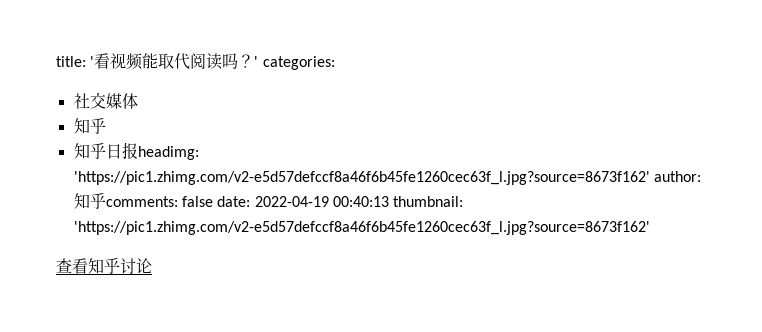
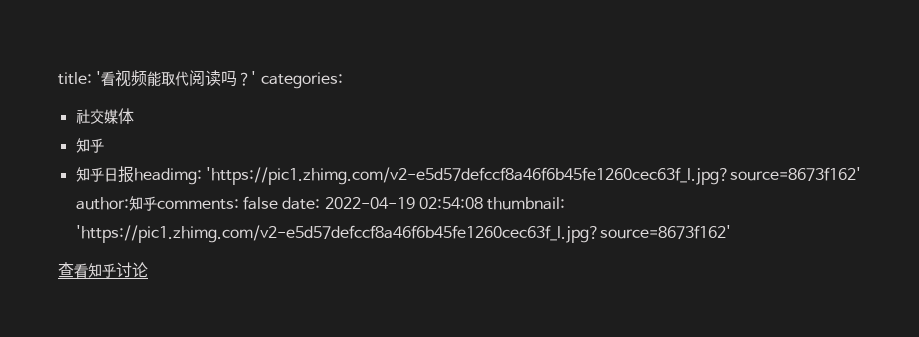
[332,196,389,207] 00:40:13 -> [418,197,483,209] 02:54:08

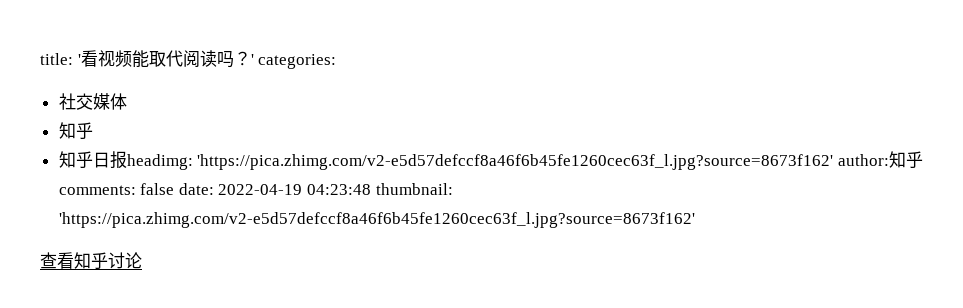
[205,167,861,185] 'https://pic1.zhimg.com/v2-e5d57defccf8a46f6b45fe1260cec63f_l.jpg?source=8673f162' -> [197,154,834,170] 'https://pica.zhimg.com/v2-e5d57defccf8a46f6b45fe1260cec63f_l.jpg?source=8673f162'
[418,197,566,210] [75,225,731,243] 02:54:08 thumbnail: 'https://pic1.zhimg.com/v2-e5d57defccf8a46f6b45fe1260cec63f_l.jpg?source=8673f162' -> [307,183,453,195] [58,212,695,228] 04:23:48 thumbnail: 'https://pica.zhimg.com/v2-e5d57defccf8a46f6b45fe1260cec63f_l.jpg?source=8673f162'

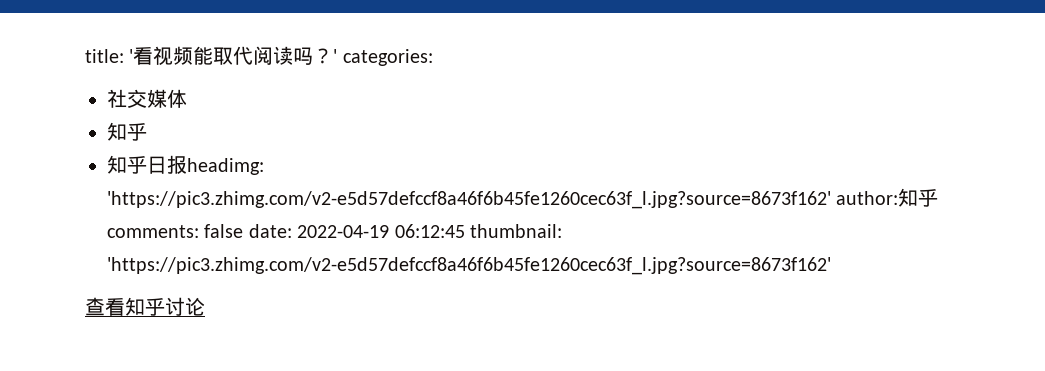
[197,154,834,170] 'https://pica.zhimg.com/v2-e5d57defccf8a46f6b45fe1260cec63f_l.jpg?source=8673f162' -> [107,191,831,209] 'https://pic3.zhimg.com/v2-e5d57defccf8a46f6b45fe1260cec63f_l.jpg?source=8673f162'
[307,183,453,195] [58,212,695,228] 04:23:48 thumbnail: 'https://pica.zhimg.com/v2-e5d57defccf8a46f6b45fe1260cec63f_l.jpg?source=8673f162' -> [394,224,562,238] [107,257,831,275] 06:12:45 thumbnail: 'https://pic3.zhimg.com/v2-e5d57defccf8a46f6b45fe1260cec63f_l.jpg?source=8673f162'

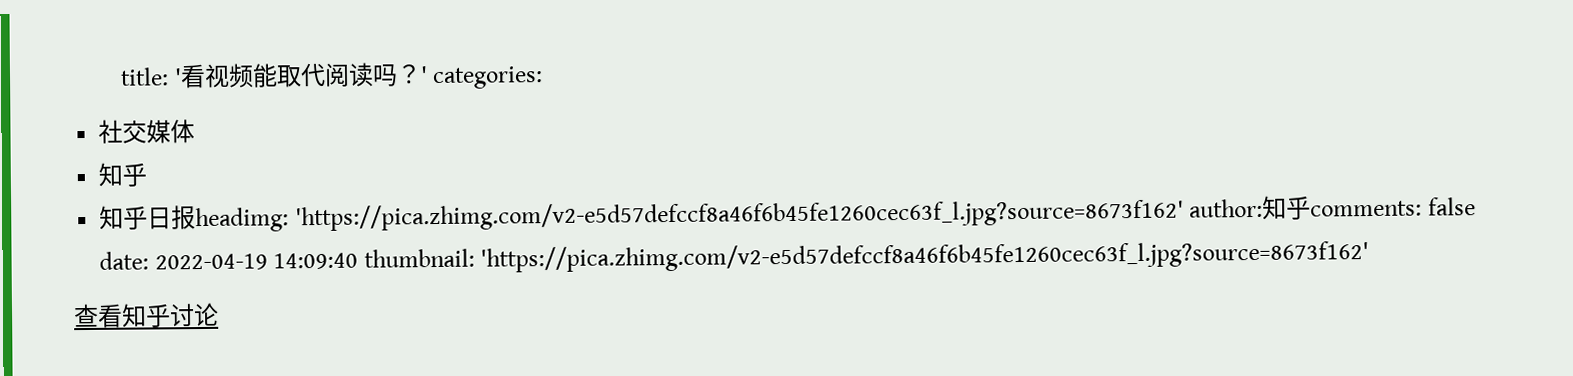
[107,191,831,209] 'https://pic3.zhimg.com/v2-e5d57defccf8a46f6b45fe1260cec63f_l.jpg?source=8673f162' -> [294,198,1184,232] 'https://pica.zhimg.com/v2-e5d57defccf8a46f6b45fe1260cec63f_l.jpg?source=8673f162'
[394,224,562,238] [107,257,831,275] 06:12:45 thumbnail: 'https://pic3.zhimg.com/v2-e5d57defccf8a46f6b45fe1260cec63f_l.jpg?source=8673f162' -> [273,240,1370,273] 14:09:40 thumbnail: 'https://pica.zhimg.com/v2-e5d57defccf8a46f6b45fe1260cec63f_l.jpg?source=8673f162'

